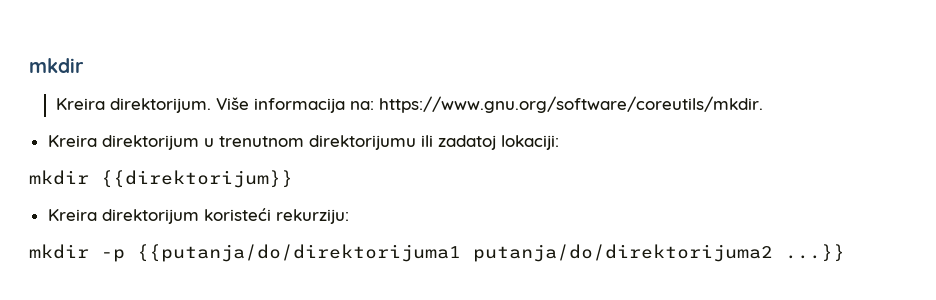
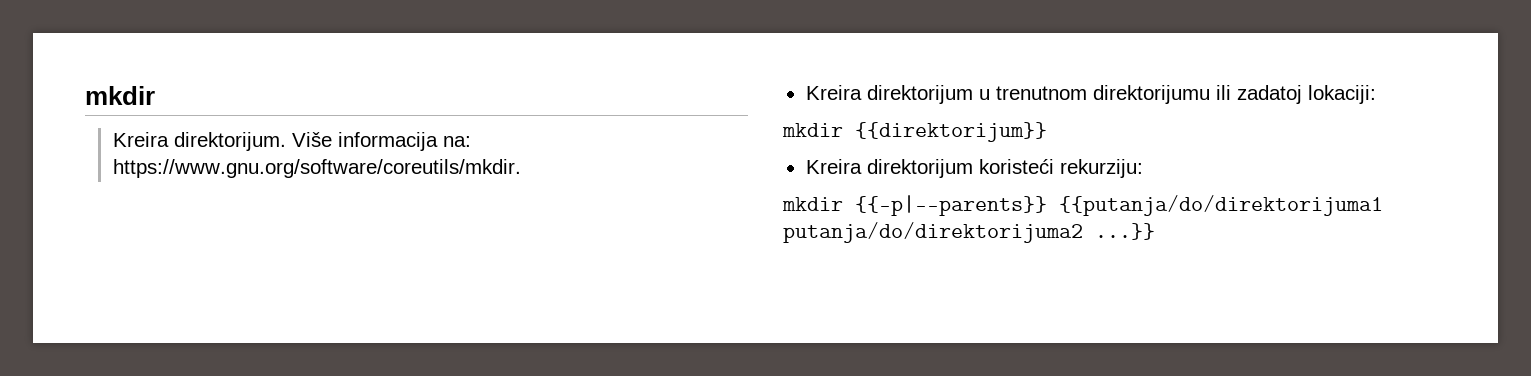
[101,249,125,262] -p -> [855,195,1047,216] {{-p|--parents}}

